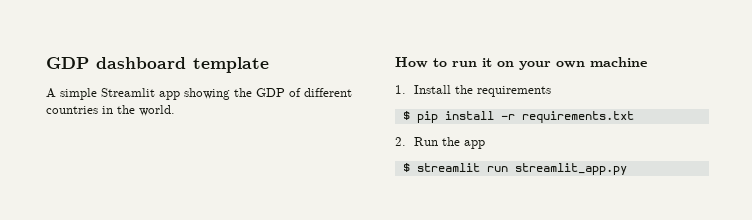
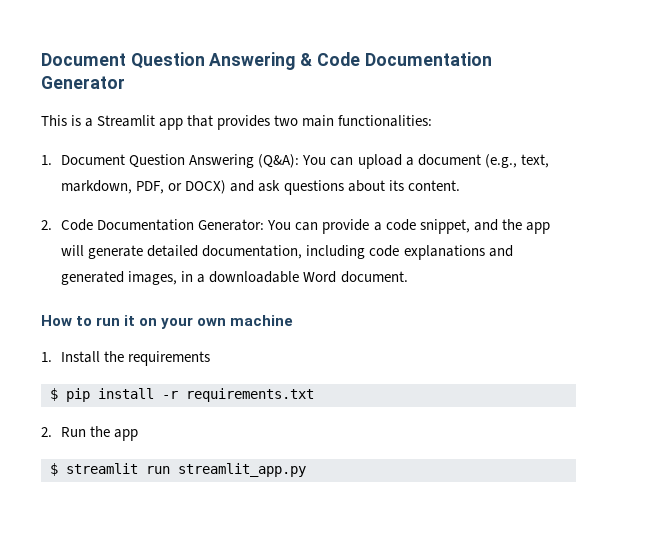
[46,57,269,73] [46,88,352,100] [46,105,175,116] GDP dashboard template // A simple Streamlit app showing the GDP of different countries in the world. -> [41,52,492,70] [41,76,125,89] [41,115,433,130] [41,154,549,169] [61,180,460,195] [41,219,550,234] [61,245,513,260] [61,271,408,285] Document Question Answering & Code Documentation Generator // This is a Streamlit app that provides two main functionalities: // 1. Document Question Answering (Q&A): You can upload a document (e.g., text, markdown, PDF, or DOCX) and ask questions about its content. // 2. Code Documentation Generator: You can provide a code snippet, and the app will generate detailed documentation, including code explanations and generated images, in a downloadable Word document.

